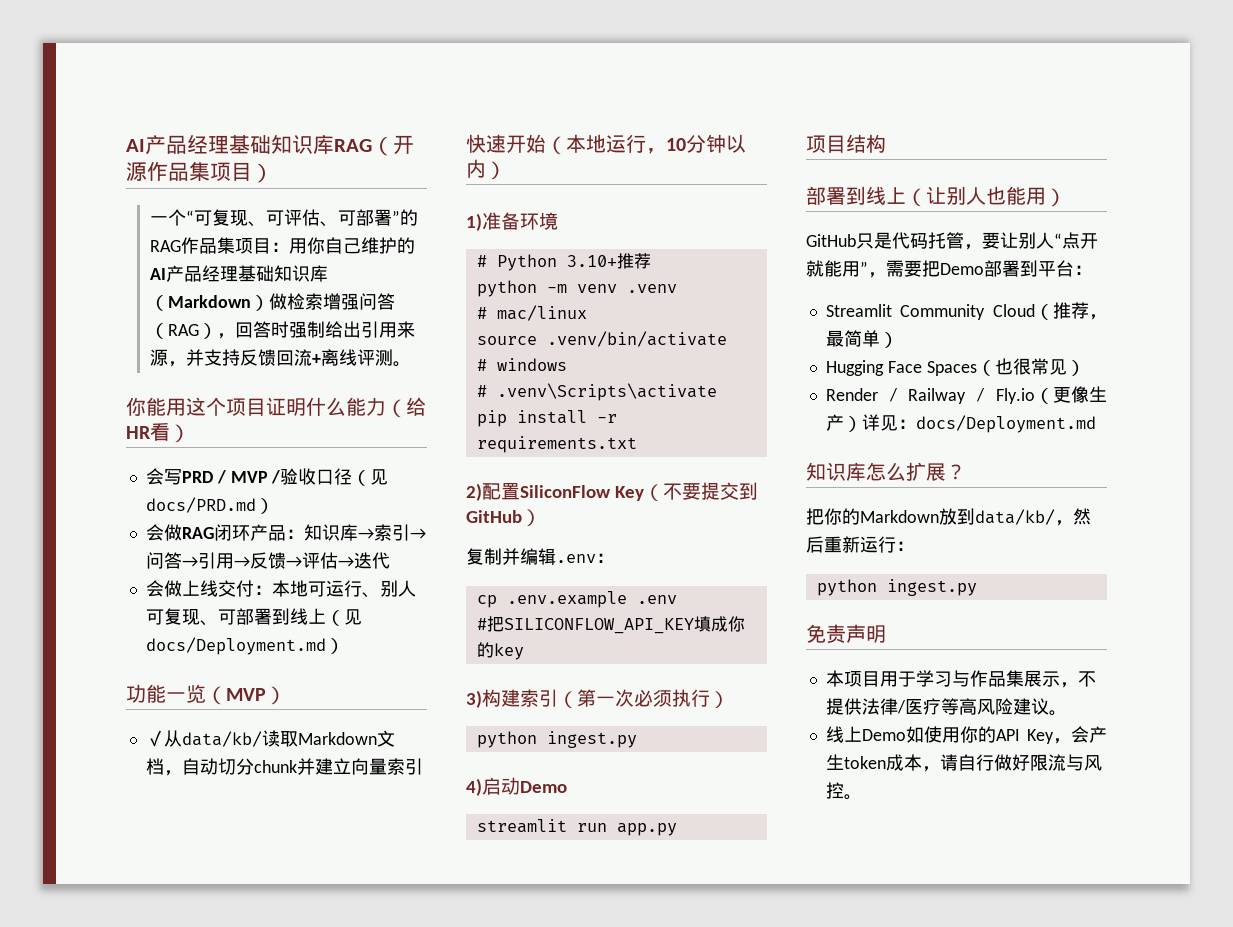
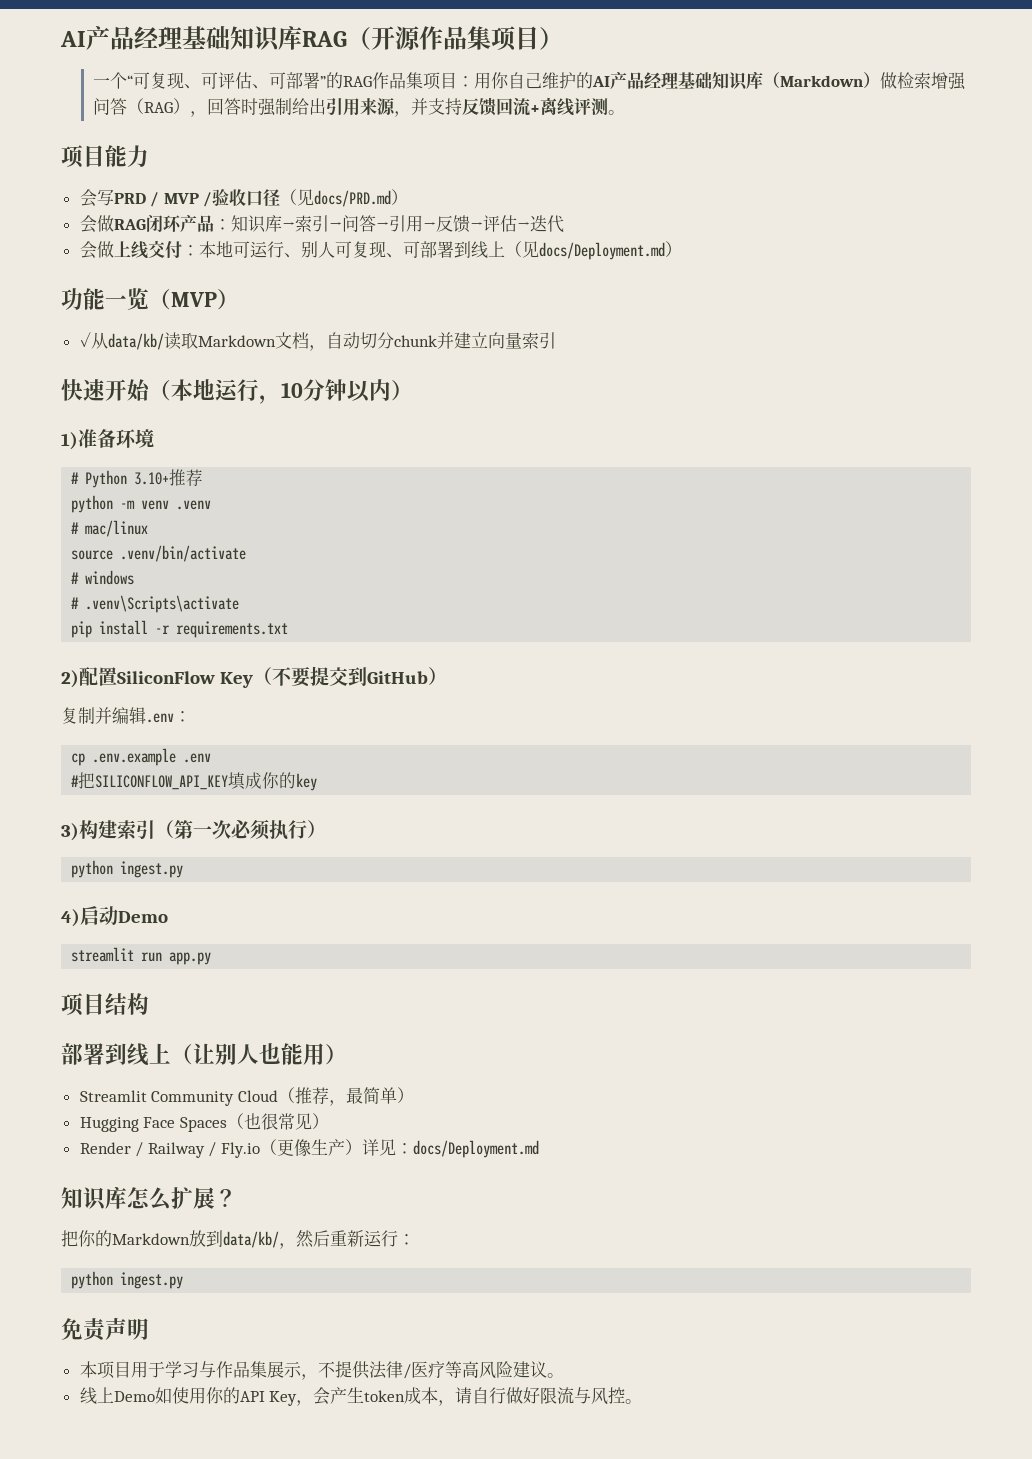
[126,397,426,418] [126,423,190,443] 你能用这个项目证明什么能力（给HR看） -> [61,145,149,168] 项目能力
[806,232,1098,250] [806,260,1092,278] // GitHub只是代码托管，要让别人“点开就能用”，需要把Demo部署到平台： -> (347, 1054) none

